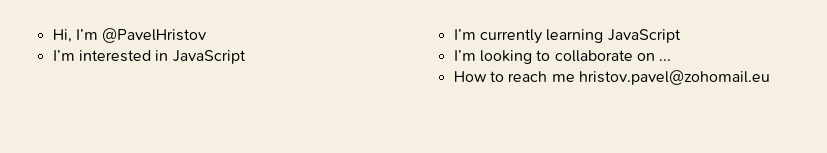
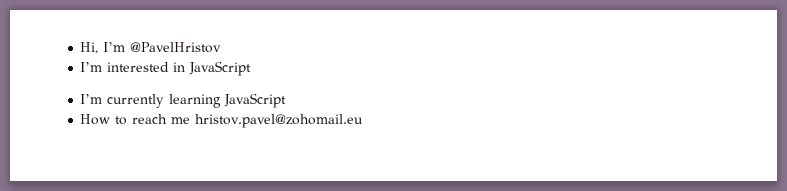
[453,50,672,64] // I’m looking to collaborate on ... -> (287, 100) none

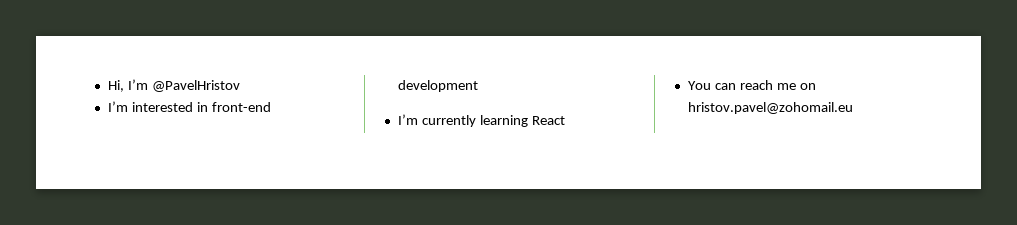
[189,61,252,76] JavaScript -> [211,102,271,112] [397,80,478,92] front-end development
[224,93,287,108] [80,114,128,125] JavaScript // How to -> [531,116,565,125] [687,81,736,90] React // You can
(191, 120) none -> [799,83,816,90] on

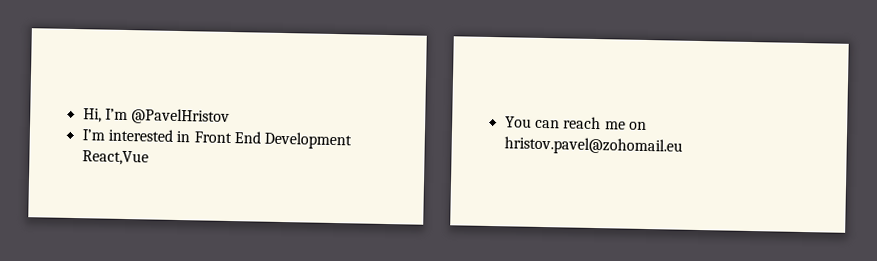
[211,102,271,112] [397,80,478,92] [397,114,565,127] front-end development // I’m currently learning React -> [193,131,353,150] [81,150,149,166] Front End Development React,Vue

